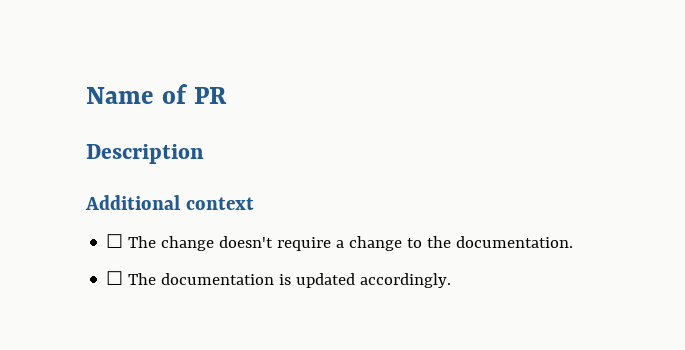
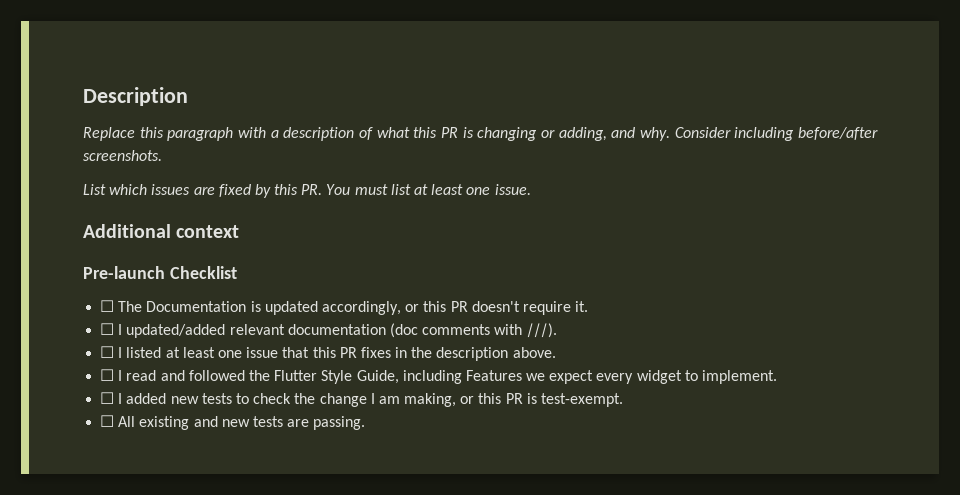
[86,84,227,104] [86,144,204,164] [85,195,254,210] [106,234,574,251] [106,271,275,285] Name of PR // Description // Additional context // ☐ The change doesn't require a change to the documentation. // ☐ The documentation -> [83,87,188,106] [83,127,878,141] [83,150,162,161] [83,184,531,198] [83,224,240,238] [83,266,237,279] [100,300,247,312] Description // Replace this paragraph with a description of what this PR is changing or adding, and why. Consider including before/after screenshots. // List which issues are fixed by this PR. You must list at least one issue. // Additional context // Pre-launch Checklist // ☐ The Documentation
[360,273,452,288] accordingly. -> [321,301,589,315] [100,323,557,338] [100,346,556,361] [100,369,778,384] [100,392,624,407] [100,415,366,430] accordingly, or this PR doesn't require it. // ☐ I updated/added relevant documentation (doc comments with ///). // ☐ I listed at least one issue that this PR fixes in the description above. // ☐ I read and followed the Flutter Style Guide, including Features we expect every widget to implement. // ☐ I added new tests to check the change I am making, or this PR is test-exempt. // ☐ All existing and new tests are passing.

